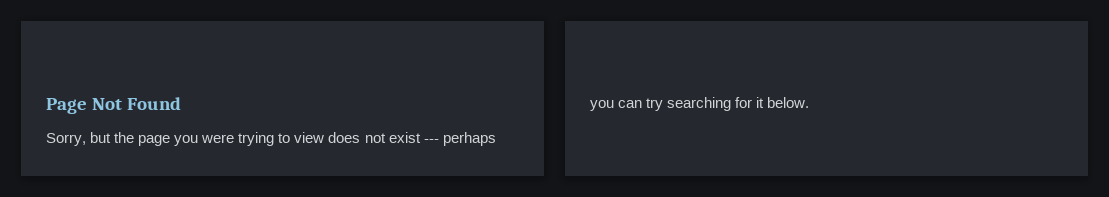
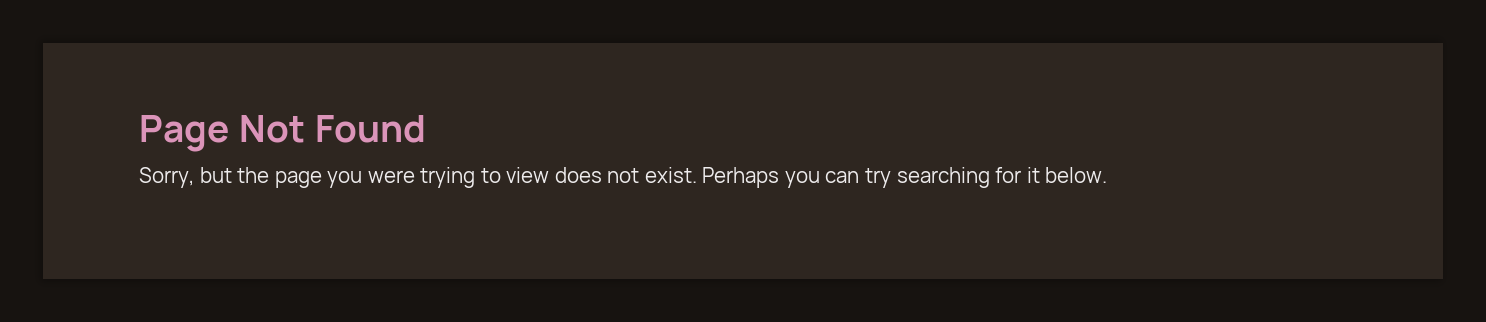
[388,132,496,146] exist --- perhaps -> [644,167,780,188] exist. Perhaps

